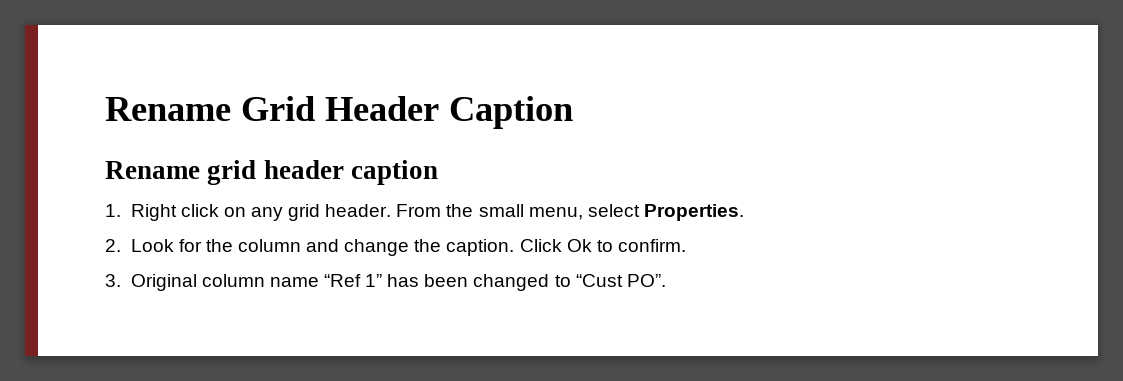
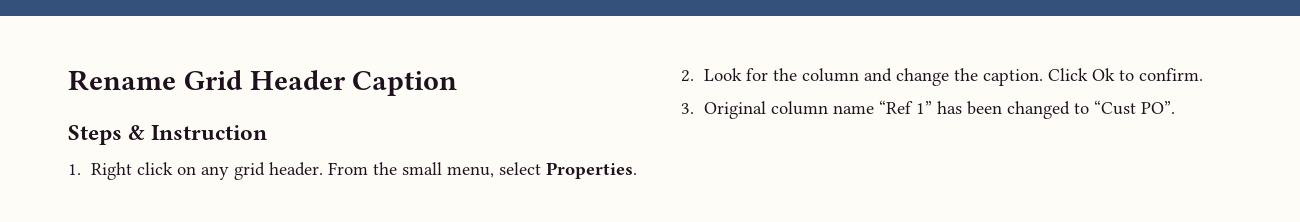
[105,160,438,185] Rename grid header caption -> [68,125,268,145] Steps & Instruction

